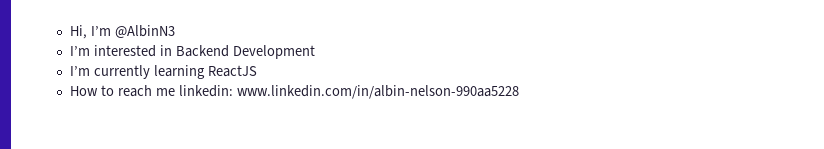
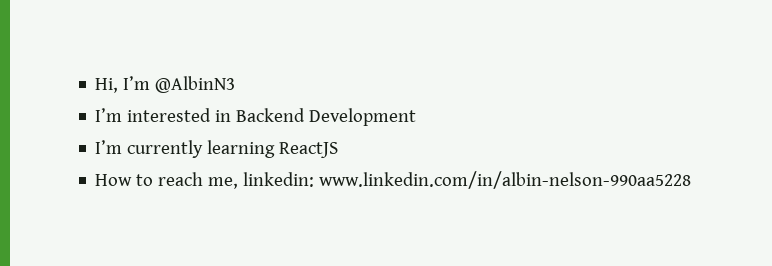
[155,88,175,96] me -> [208,177,239,189] me,

